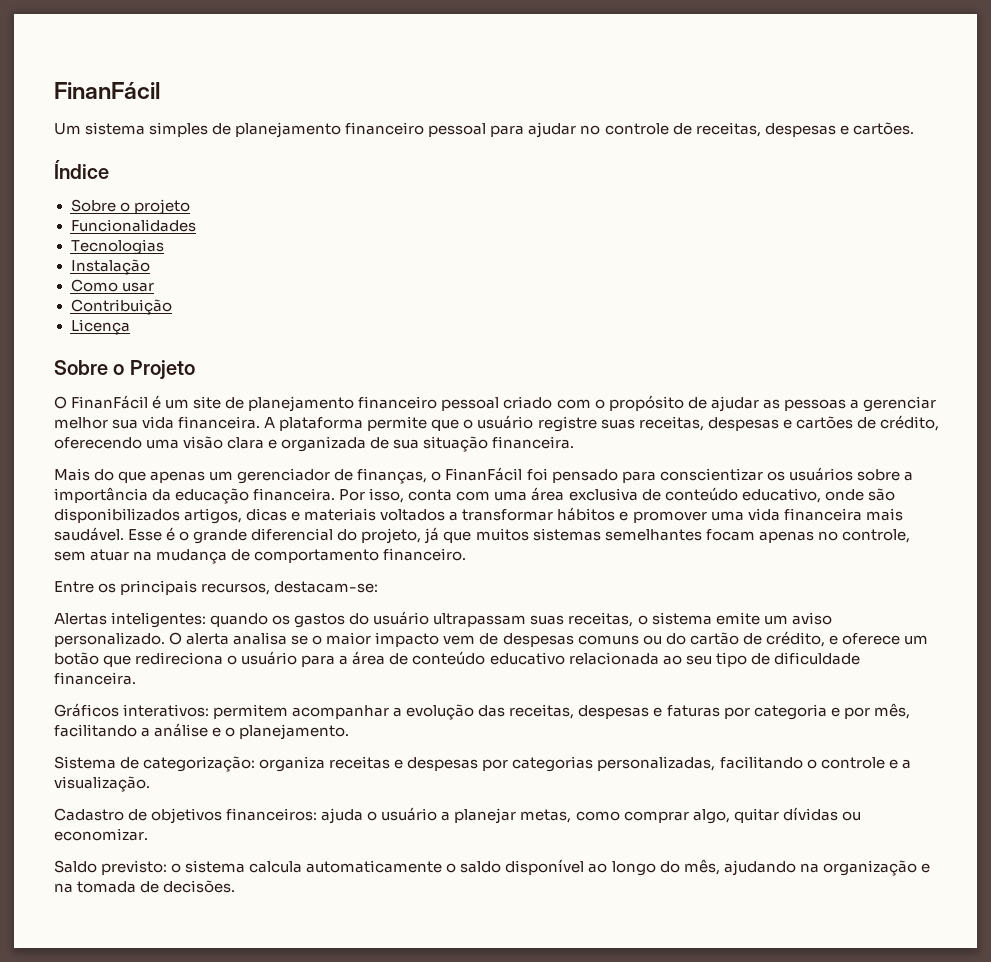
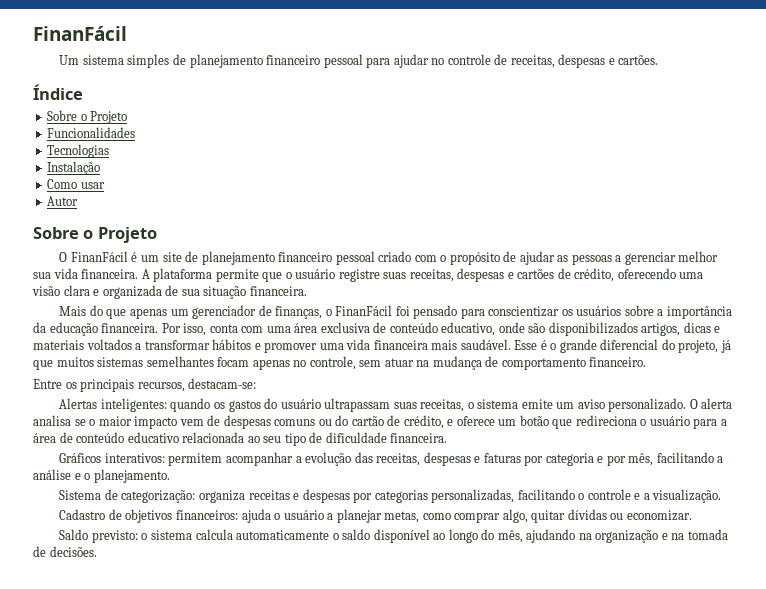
[133,199,190,215] projeto -> [90,111,128,124] Projeto
[70,299,172,315] [70,319,130,335] Contribuição // Licença -> [47,196,79,206] Autor

